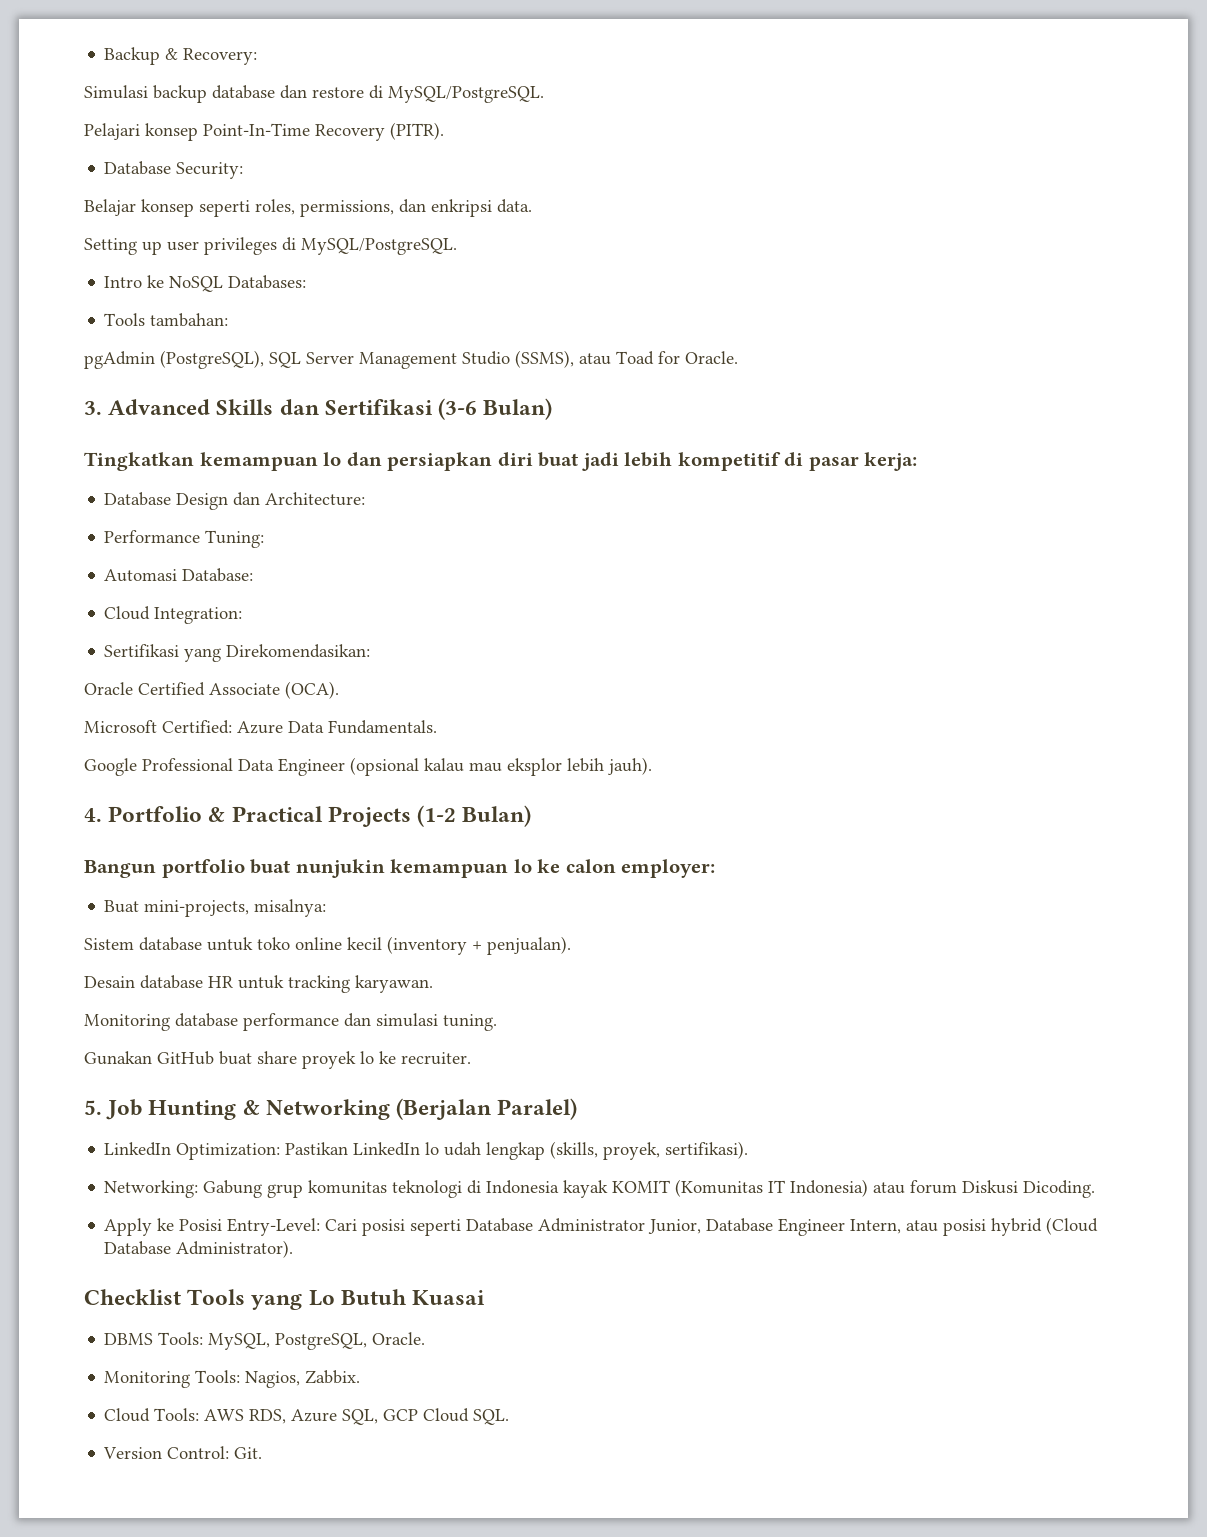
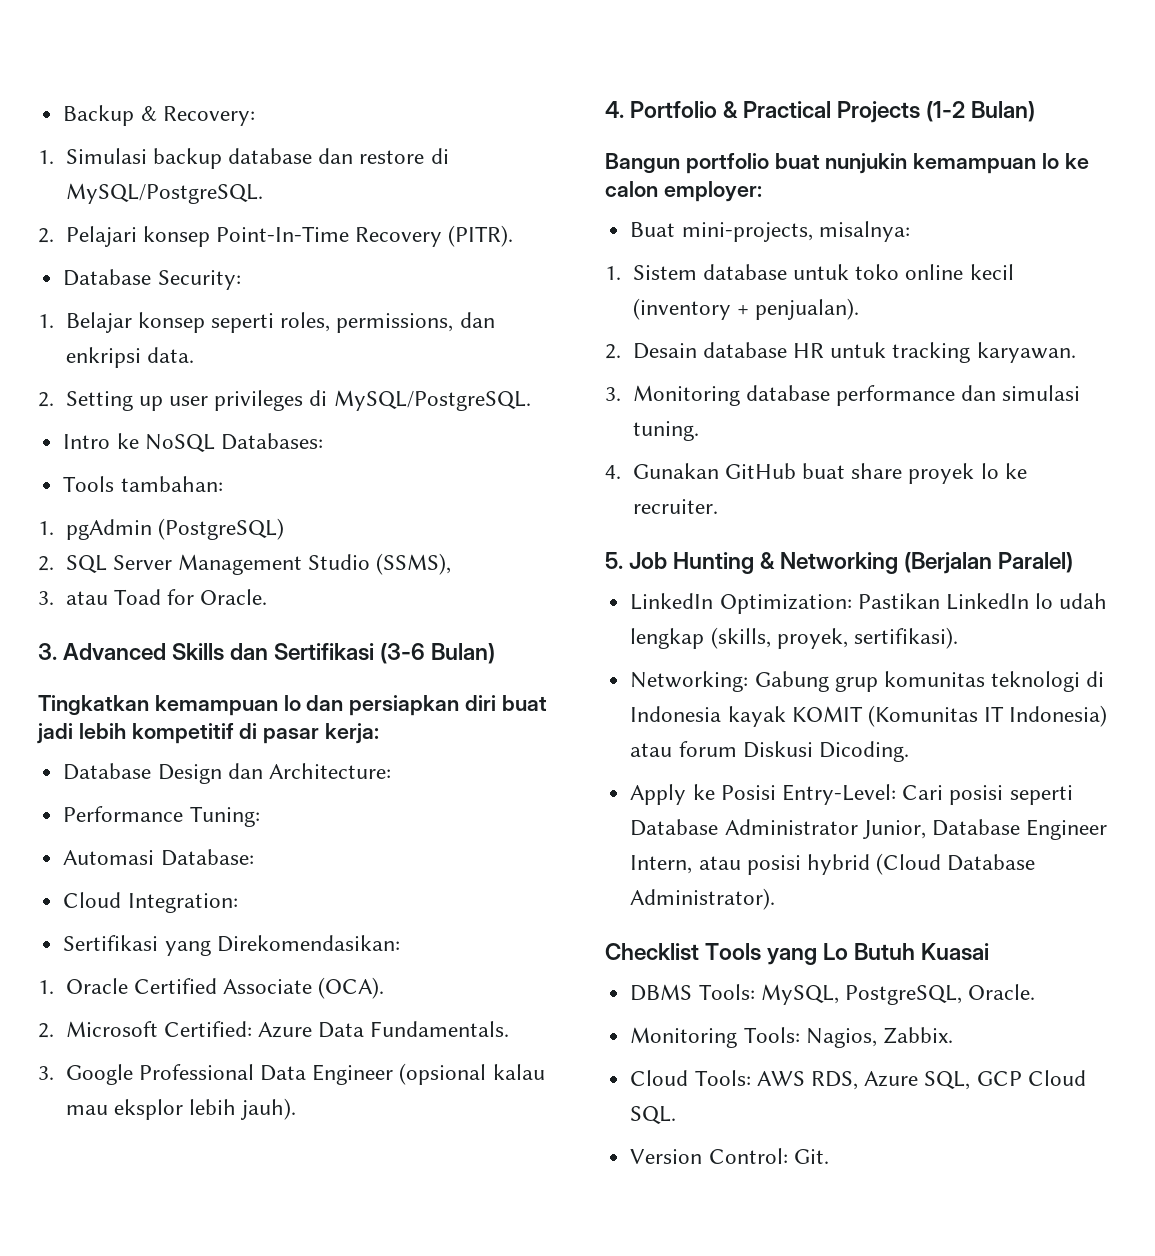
(258, 56) none -> [38,150,54,164] 1.
(544, 94) none -> [38,228,54,243] 2.
(244, 170) none -> [38,314,54,328] 1.
(532, 206) none -> [38,392,54,407] 2.
[84,350,264,369] pgAdmin (PostgreSQL), -> [38,518,284,540] [38,556,54,571] 1. pgAdmin (PostgreSQL) // 2.
(574, 359) none -> [38,591,54,605] // 3.
(371, 651) none -> [38,980,54,994] 1.
(339, 690) none -> [38,1023,54,1038] 2.
(437, 727) none -> [38,1066,54,1080] 3.
(327, 908) none -> [605,266,621,280] 1.
(571, 945) none -> [605,344,621,359] 2.
(433, 984) none -> [605,387,621,401] 3.
(497, 1022) none -> [605,465,621,479] 4.

